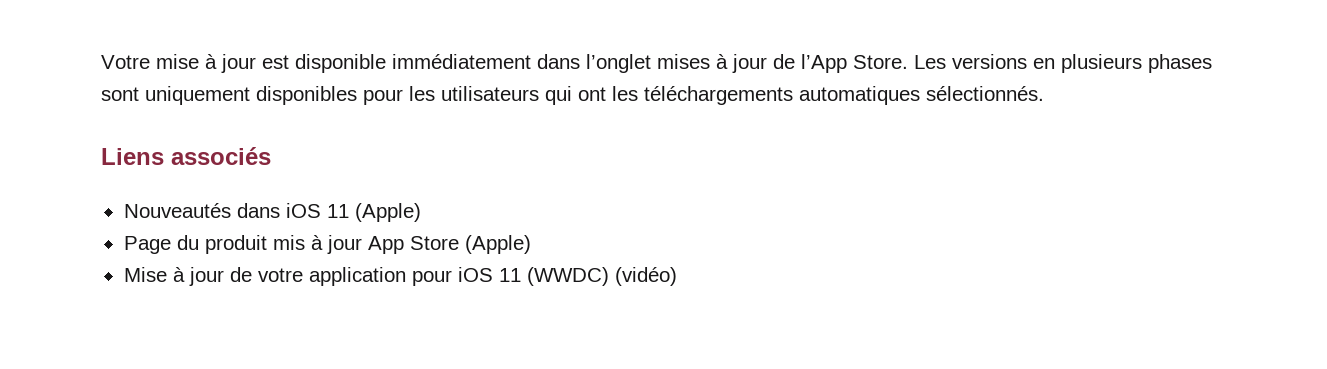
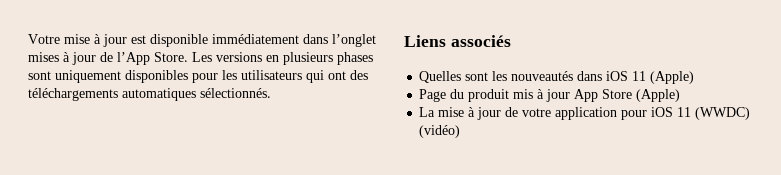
[612,86,638,101] les -> [350,70,368,80] des
[123,203,231,218] Nouveautés -> [419,71,574,83] Quelles sont les nouveautés
[123,267,167,282] Mise -> [419,107,465,117] La mise

